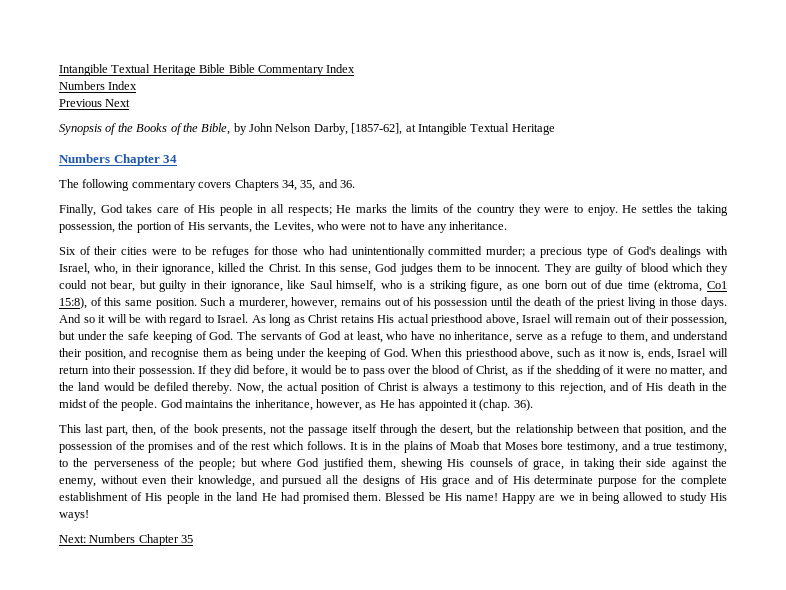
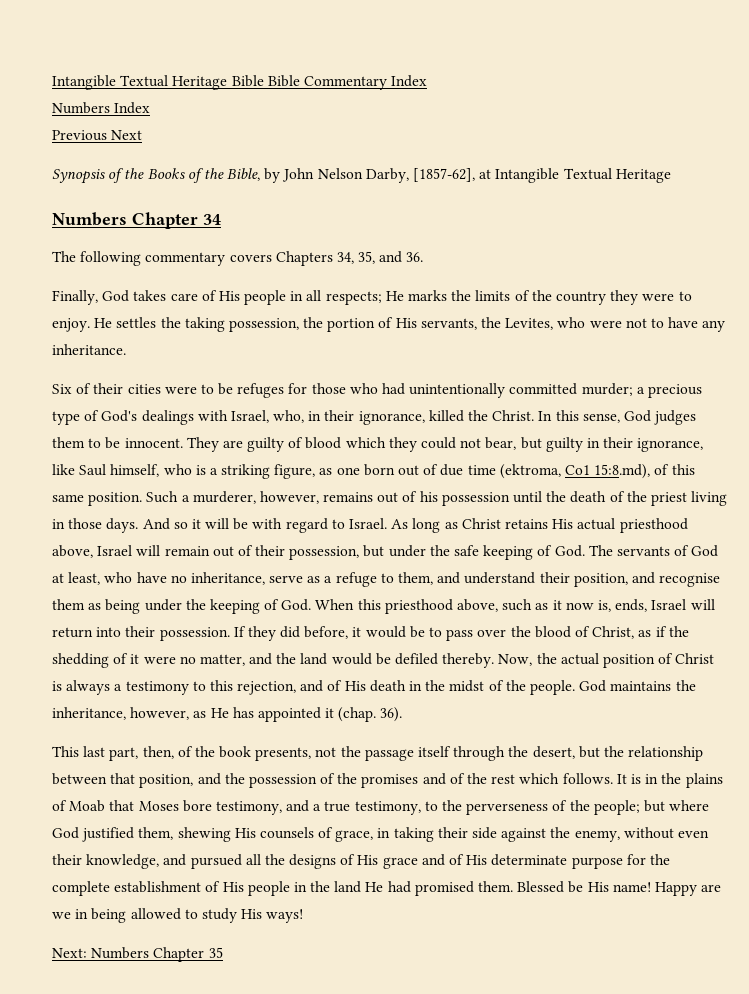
[59,297,87,309] 15:8), -> [594,464,651,479] 15:8.md),

